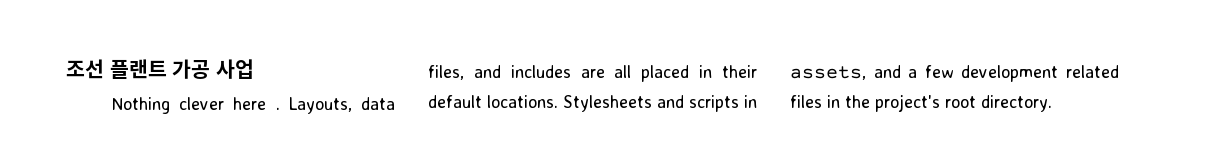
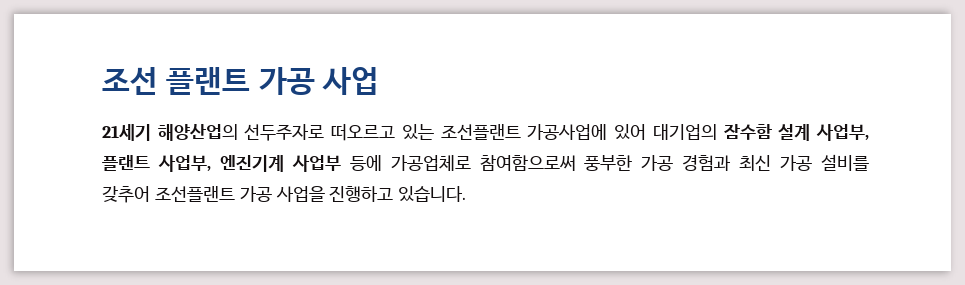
[110,97,395,114] [428,65,757,82] [428,95,757,112] [790,65,1119,82] [790,94,1052,112] Nothing clever here . Layouts, data files, and includes are all placed in their default locations. Stylesheets and scripts in assets, and a few development related files in the project's root directory. -> [102,124,870,141] [102,154,869,172] [102,186,467,203] 21세기 해양산업의 선두주자로 떠오르고 있는 조선플랜트 가공사업에 있어 대기업의 잠수함 설계 사업부, 플랜트 사업부, 엔진기계 사업부 등에 가공업체로 참여함으로써 풍부한 가공 경험과 최신 가공 설비를 갖추어 조선플랜트 가공 사업을 진행하고 있습니다.

